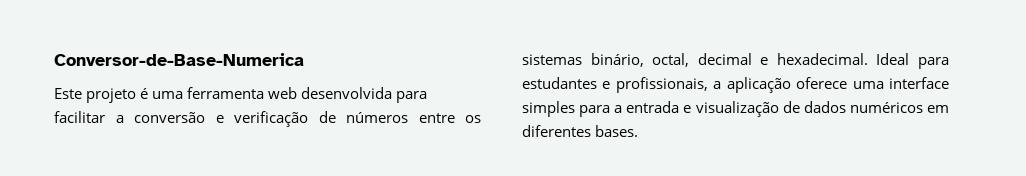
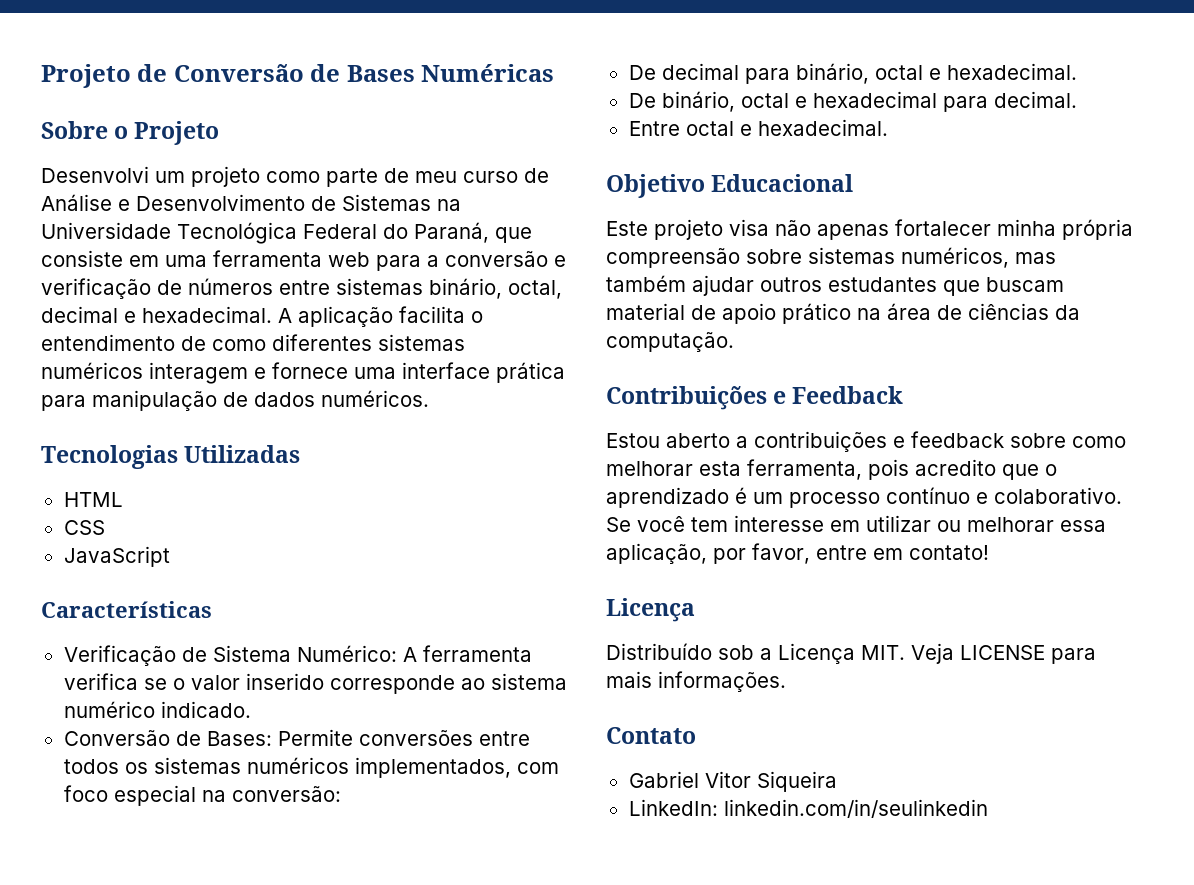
[54,53,304,66] [54,87,428,103] [54,111,105,123] Conversor-de-Base-Numerica // Este projeto é uma ferramenta web desenvolvida para facilitar -> [41,64,555,88] [41,121,220,145] [41,166,549,187] [41,194,461,211] [41,222,532,244] [41,250,421,271] Projeto de Conversão de Bases Numéricas // Sobre o Projeto // Desenvolvi um projeto como parte de meu curso de Análise e Desenvolvimento de Sistemas na Universidade Tecnológica Federal do Paraná, que consiste em uma ferramenta web para
[465,115,481,123] os -> (330, 287) none
[876,53,949,69] [522,77,950,93] [522,101,949,117] [522,125,639,137] Ideal para estudantes e profissionais, a aplicação oferece uma interface simples para a entrada e visualização de dados numéricos em diferentes bases. -> [278,306,483,327] [41,334,465,351] [41,362,565,384] [41,390,429,411] [41,445,301,469] [63,492,123,507] [63,520,105,535] [63,546,170,567] [41,601,212,618] [63,645,532,666] [63,673,567,694] [63,701,251,718] [63,729,530,746] [63,757,559,778] [63,785,341,806] [628,63,1077,84] [628,91,1077,112] [628,119,888,136] [606,174,854,198] [606,219,1133,240] [606,247,1056,268] [606,275,1064,296] [606,303,1080,324] [606,332,734,352] [606,386,904,410] [606,431,1126,452] [606,459,1057,480] [606,487,1122,508] [606,515,1106,532] [606,543,989,564] [606,598,695,622] [606,643,1096,664] [606,671,786,692] [606,727,696,744] [628,771,837,792] [628,799,988,818] A aplicação facilita o entendimento de como diferentes sistemas numéricos interagem e fornece uma interface prática para manipulação de dados numéricos. // Tecnologias Utilizadas // HTML // CSS // JavaScript // Características // Verificação de Sistema Numérico: A ferramenta verifica se o valor inserido corresponde ao sistema numérico indicado. // Conversão de Bases: Permite conversões entre todos os sistemas numéricos implementados, com foco especial na conversão: // De decimal para binário, octal e hexadecimal. // De binário, octal e hexadecimal para decimal. // Entre octal e hexadecimal. // Objetivo Educacional // Este projeto visa não apenas fortalecer minha própria compreensão sobre sistemas numéricos, mas também ajudar outros estudantes que buscam material de apoio prático na área de ciências da computação. // Contribuições e Feedback // Estou aberto a contribuições e feedback sobre como melhorar esta ferramenta, pois acredito que o aprendizado é um processo contínuo e colaborativo. Se você tem interesse em utilizar ou melhorar essa aplicação, por favor, entre em contato! // Licença // Distribuído sob a Licença MIT. Veja LICENSE para mais informações. // Contato // Gabriel Vitor Siqueira // LinkedIn: linkedin.com/in/seulinkedin

